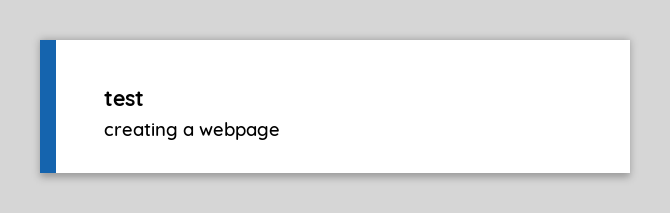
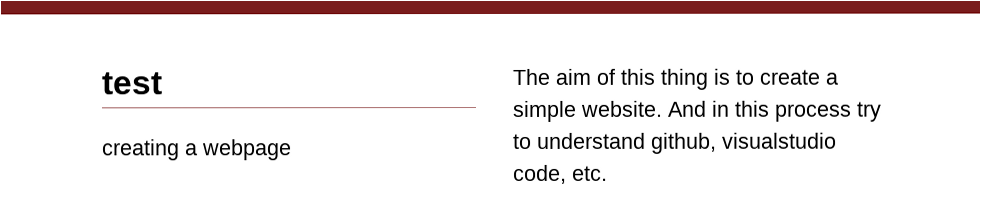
(280, 131) none -> [512,68,838,90] [512,100,882,122] [513,132,837,154] [513,164,608,184] // The aim of this thing is to create a simple website. And in this process try to understand github, visualstudio code, etc.

